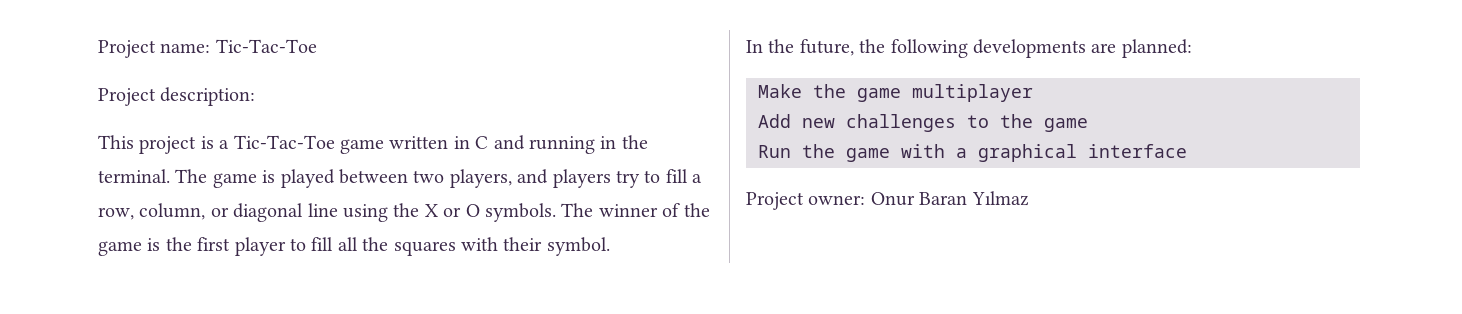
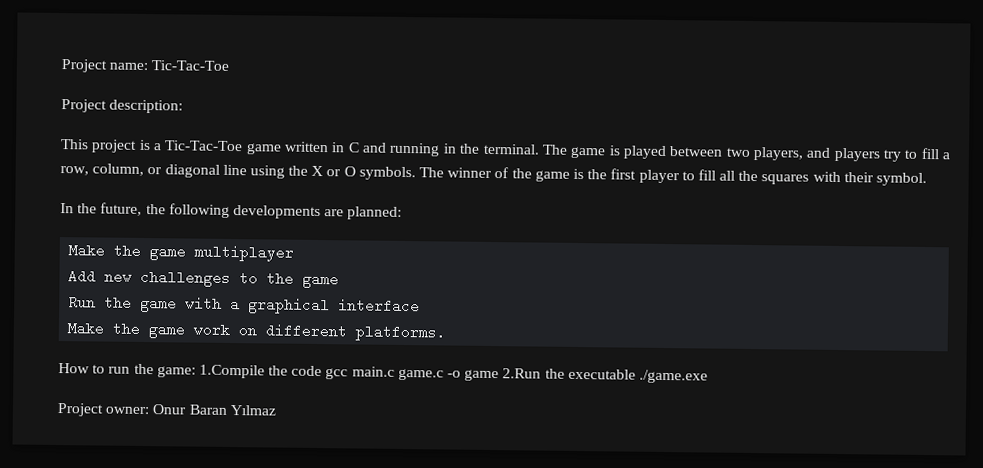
(1187, 151) none -> [67,321,447,342] [58,363,708,384] // Make the game work on different platforms. // How to run the game: 1.Compile the code gcc main.c game.c -o game 2.Run the executable ./game.exe

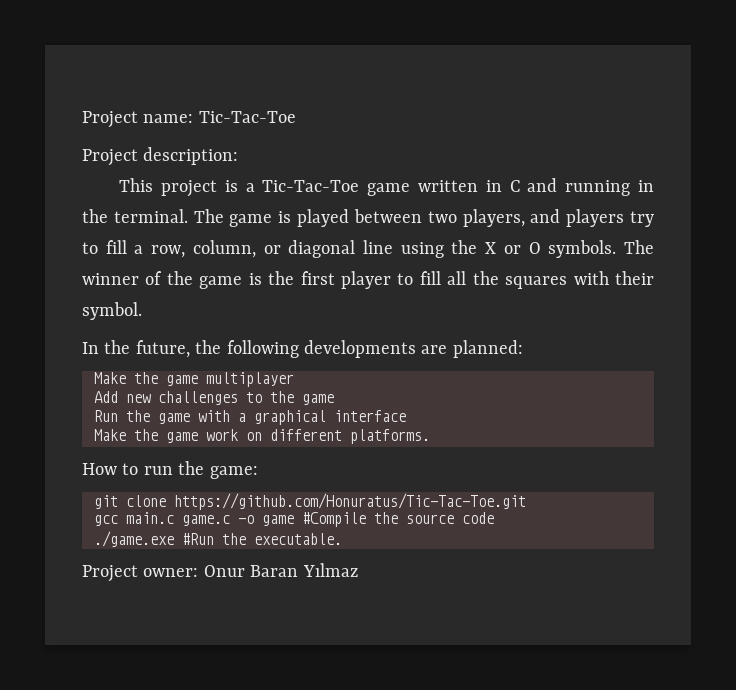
[198,364,323,379] 1.Compile the code -> [94,493,526,510] // git clone https://github.com/Honuratus/Tic-Tac-Toe.git //
[502,368,708,384] 2.Run the executable ./game.exe -> [302,512,494,527] [94,531,342,547] #Compile the source code // ./game.exe #Run the executable.

